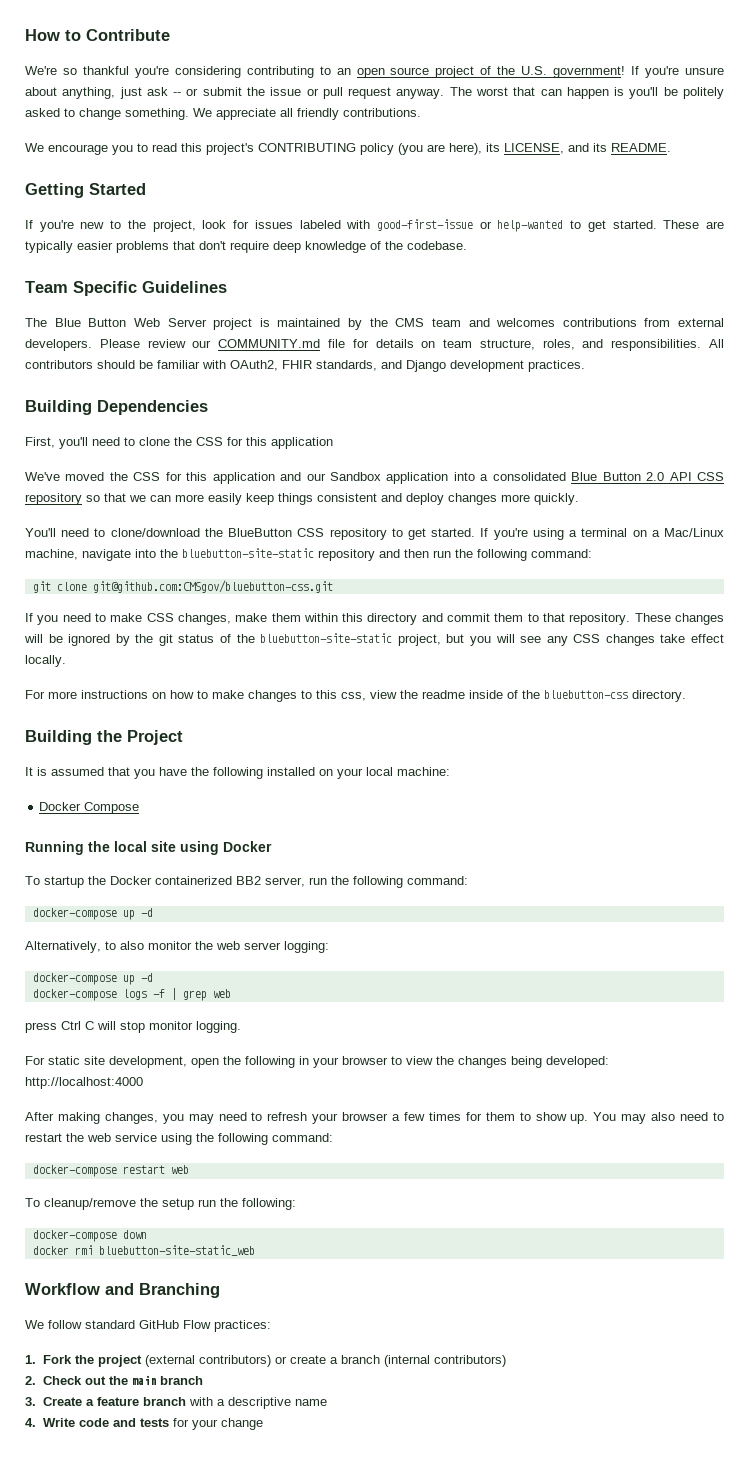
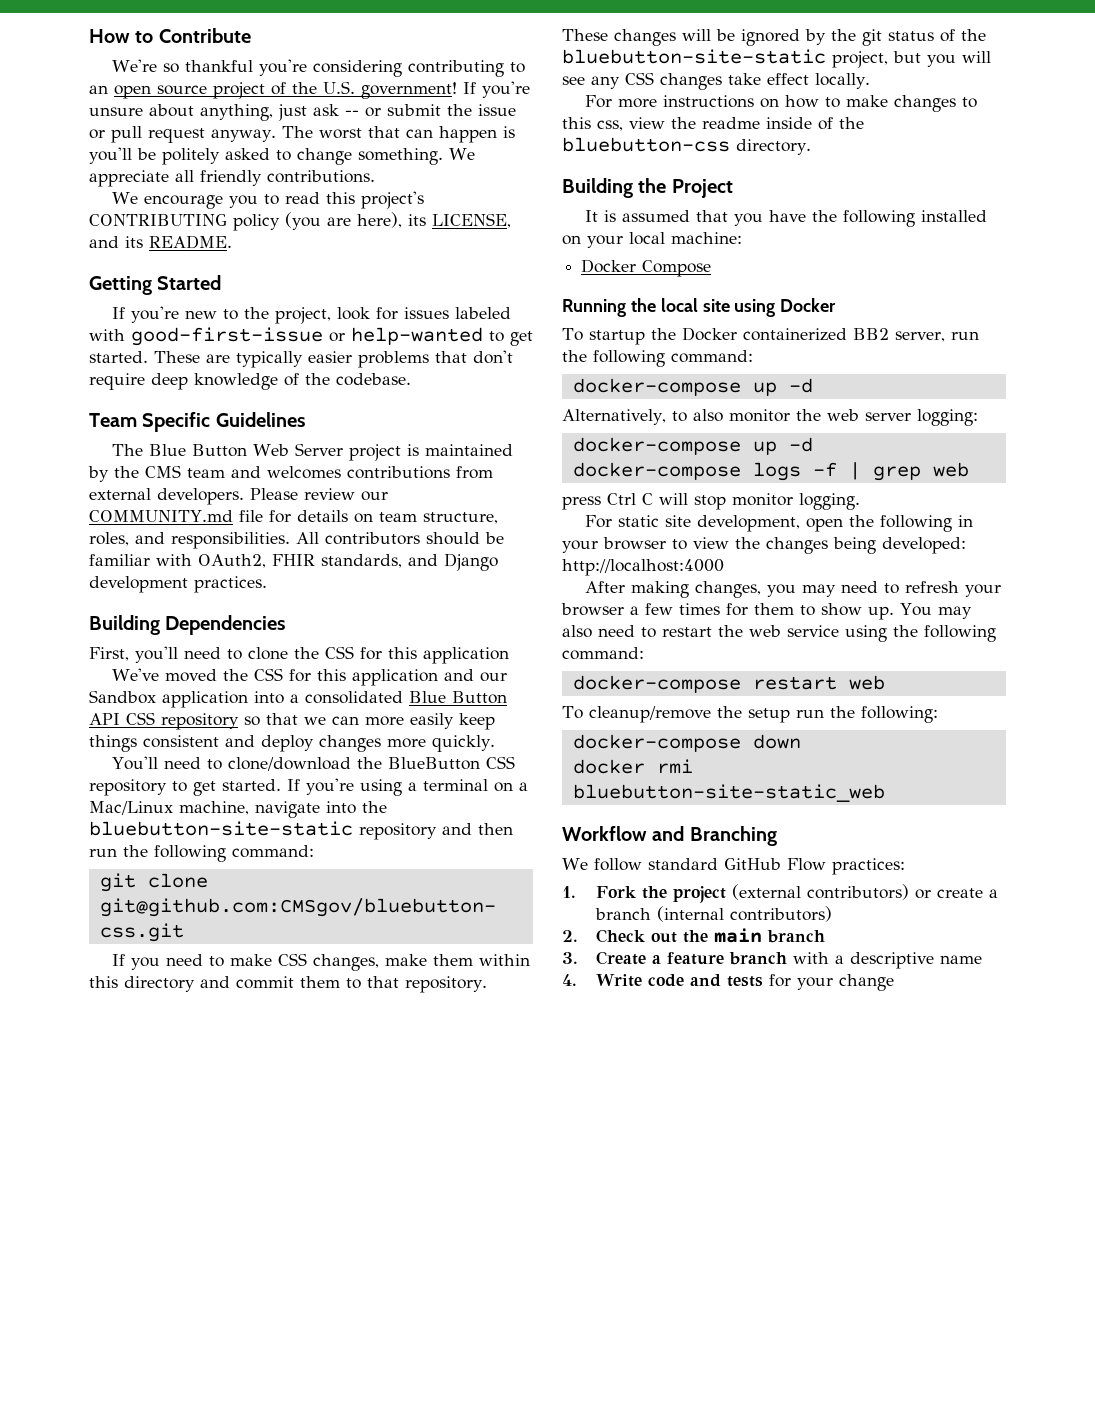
[646,472,665,481] 2.0 -> (507, 697) none

